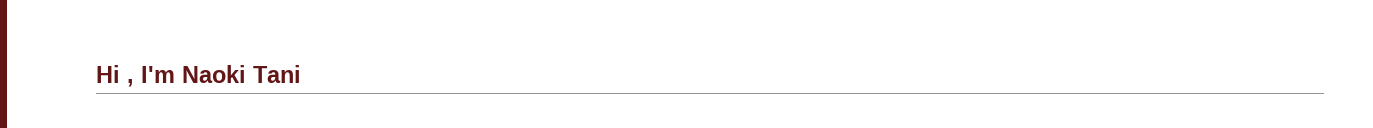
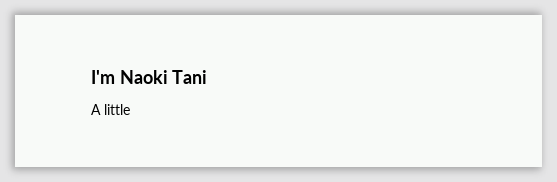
[96,65,134,87] Hi , -> (91, 77) none
(301, 74) none -> [91,104,130,115] // A little

